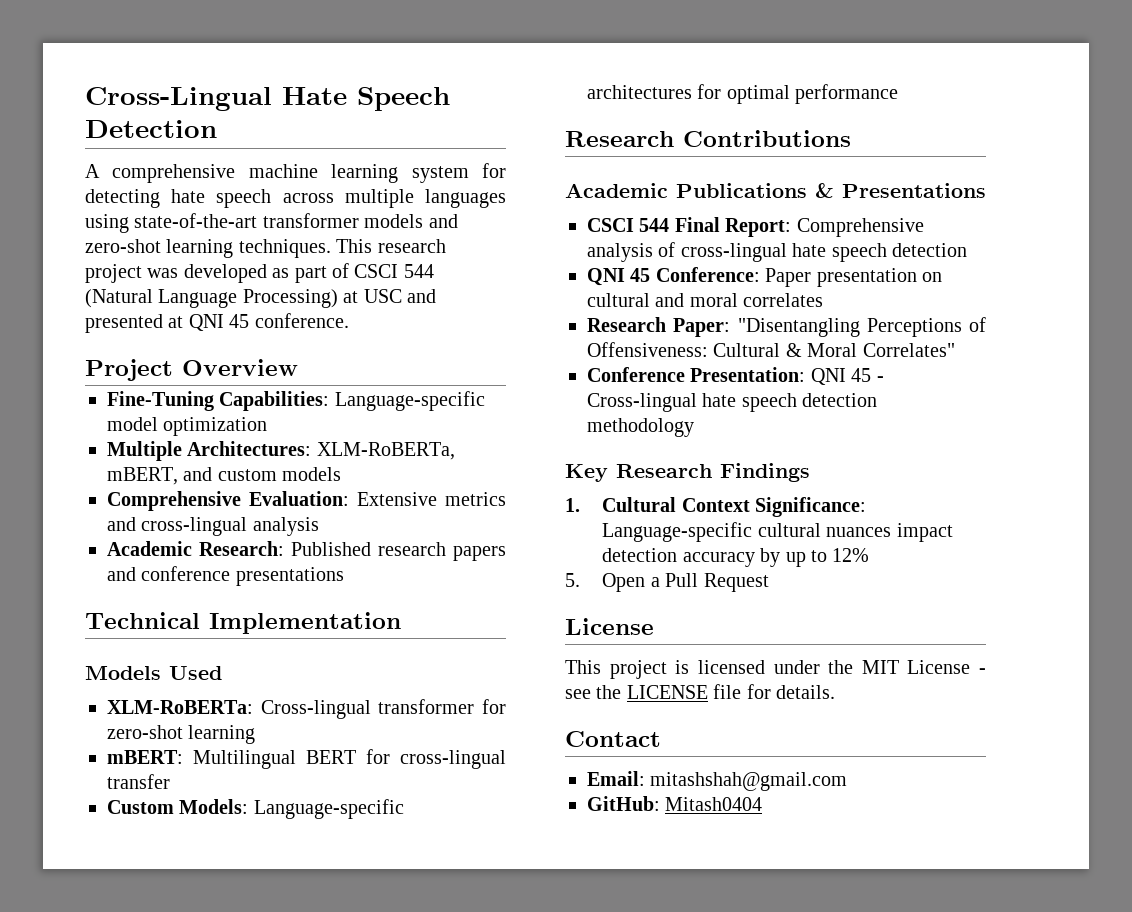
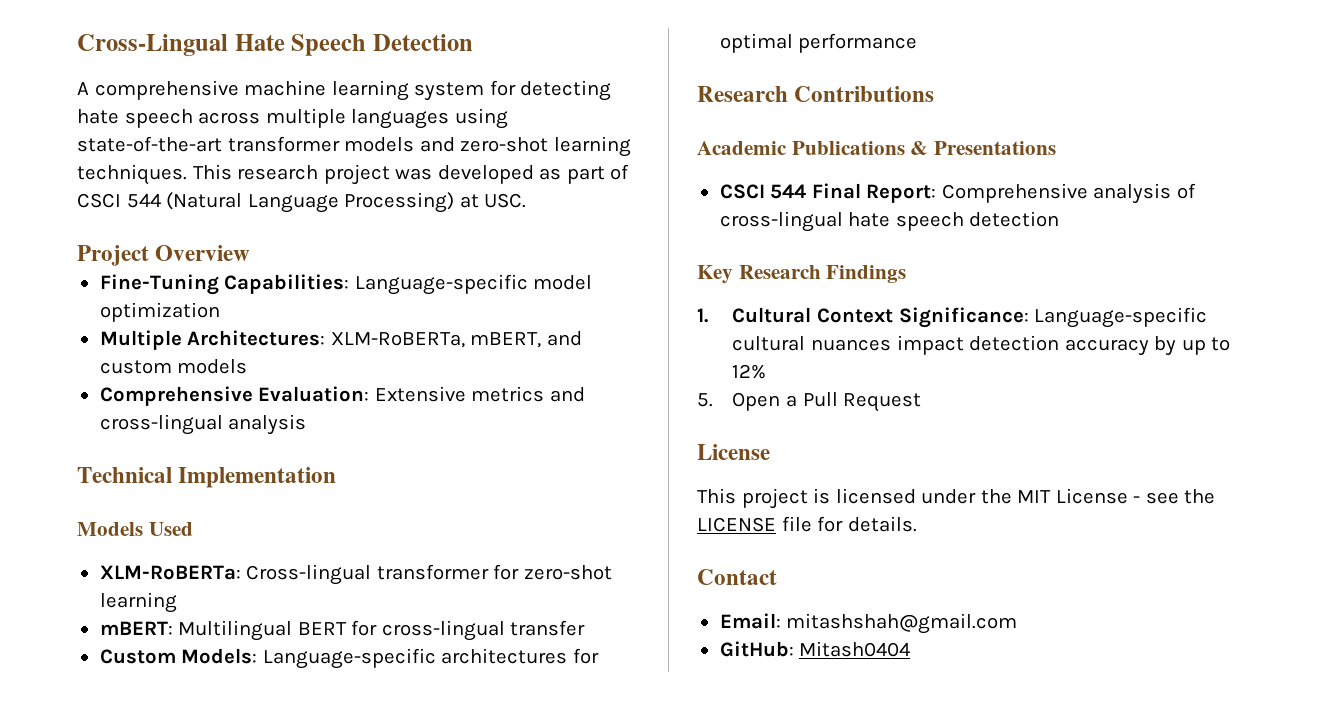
[363,289,436,303] [85,313,349,333] USC and presented at QNI 45 conference. -> [484,193,527,208] USC.
[107,541,506,561] [107,566,344,586] // Academic Research: Published research papers and conference presentations -> (307, 424) none
[587,267,942,287] [587,293,824,307] [587,317,986,337] [587,342,955,357] [587,367,884,385] [587,393,878,412] [587,418,694,437] // QNI 45 Conference: Paper presentation on cultural and moral correlates // Research Paper: "Disentangling Perceptions of Offensiveness: Cultural & Moral Correlates" // Conference Presentation: QNI 45 - Cross-lingual hate speech detection methodology -> (1060, 219) none

